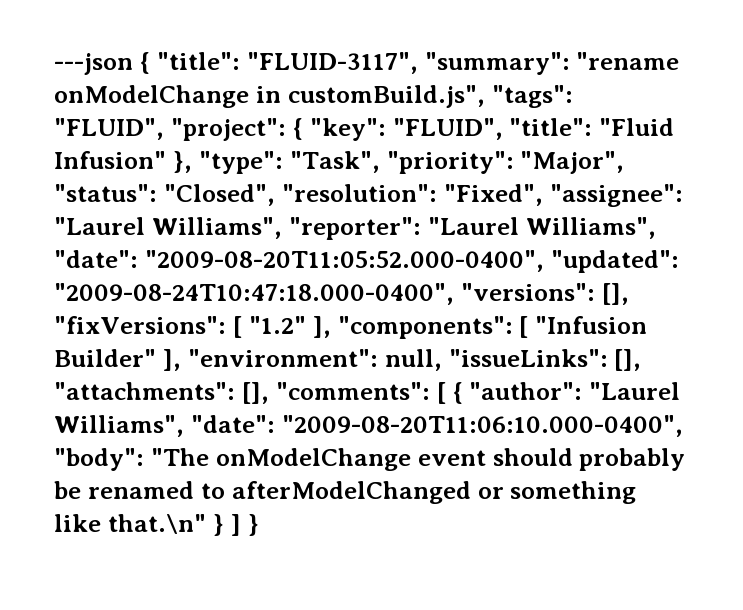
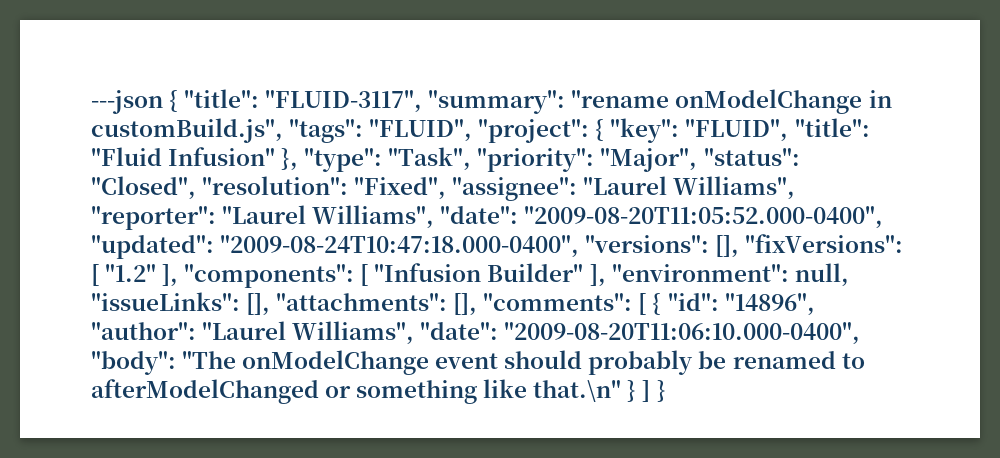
(463, 393) none -> [667,293,815,315] "id": "14896",

